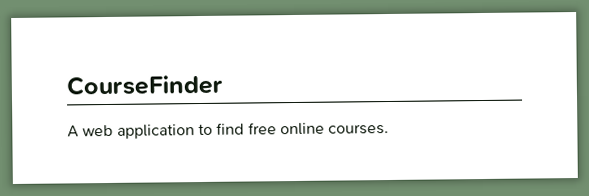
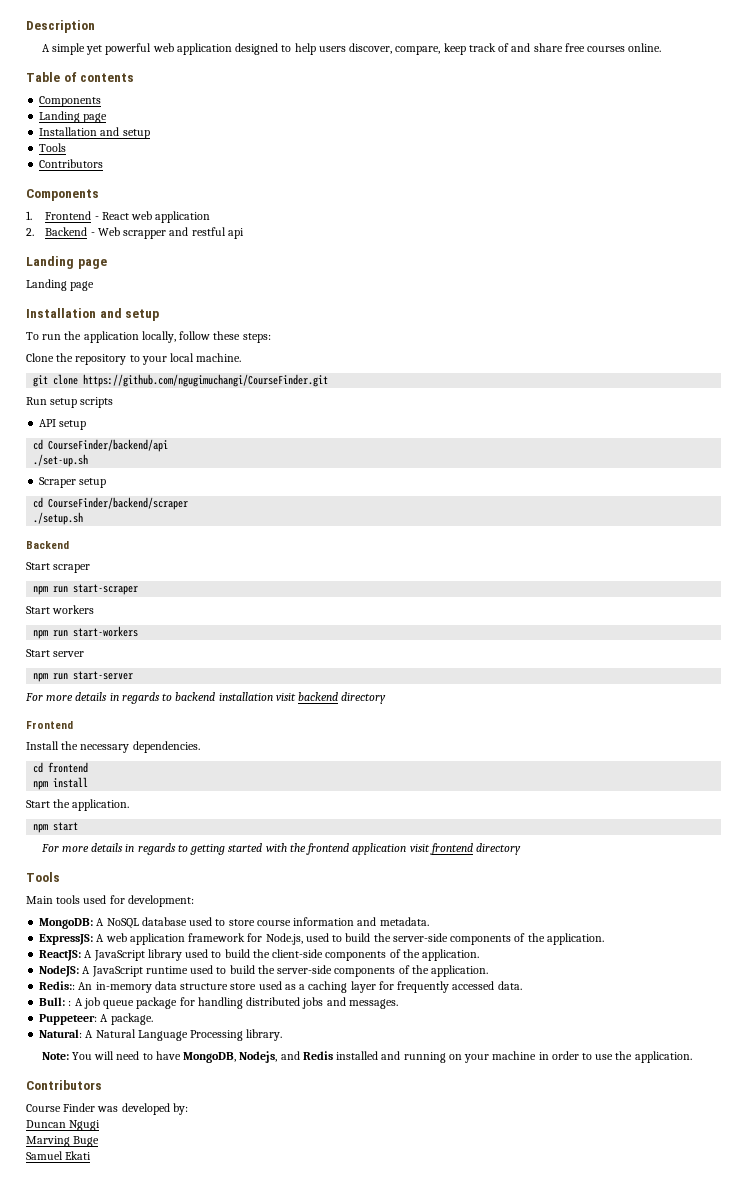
[66,74,223,96] [67,122,390,139] CourseFinder // A web application to find free online courses. -> [26,20,95,33] [41,43,662,55] [26,72,135,82] [39,96,102,107] [39,111,108,123] [39,127,150,139] [39,143,67,152] [39,159,104,168] [26,189,99,201] [26,211,211,223] [26,227,244,239] [26,256,107,269] [26,279,95,291] [26,308,160,321] [26,331,271,343] [26,353,242,365] [33,374,329,387] [26,397,114,408] [39,419,87,430] [33,439,169,452] [33,454,89,467] [39,477,107,488] [33,497,189,510] [33,512,84,525] [26,541,69,549] [26,562,91,573] [33,584,139,595] [26,605,95,614] [33,626,139,639] [26,649,85,657] [33,671,134,682] [25,692,387,704] [26,721,73,729] [26,741,200,753] [33,762,89,773] [33,777,89,790] [26,799,130,811] [33,822,79,833] [40,843,522,855] [26,872,60,882] [26,895,194,907] [39,917,429,929] [39,933,604,945] [39,949,480,961] [39,965,489,977] [39,981,522,993] [39,997,398,1009] [39,1013,153,1025] [39,1029,283,1041] [41,1051,692,1063] [26,1080,102,1090] [26,1103,188,1115] [26,1120,101,1131] [26,1136,100,1147] [26,1151,92,1160] Description // A simple yet powerful web application designed to help users discover, compare, keep track of and share free courses online. // Table of contents // Components // Landing page // Installation and setup // Tools // Contributors // Components // 1. Frontend - React web application // 2. Backend - Web scrapper and restful api // Landing page // Landing page // Installation and setup // To run the application locally, follow these steps: // Clone the repository to your local machine. // git clone https://github.com/ngugimuchangi/CourseFinder.git // Run setup scripts // API setup // cd CourseFinder/backend/api // ./set-up.sh // Scraper setup // cd CourseFinder/backend/scraper // ./setup.sh // Backend // Start scraper // npm run start-scraper // Start workers // npm run start-workers // Start server // npm run start-server // For more details in regards to backend installation visit backend directory // Frontend // Install the necessary dependencies. // cd frontend // npm install // Start the application. // npm start // For more details in regards to getting started with the frontend application visit frontend directory // Tools // Main tools used for development: // MongoDB: A NoSQL database used to store course information and metadata. // ExpressJS: A web application framework for Node.js, used to build the server-side components of the application. // ReactJS: A JavaScript library used to build the client-side components of the application. // NodeJS: A JavaScript runtime used to build the server-side components of the application. // Redis:: An in-memory data structure store used as a caching layer for frequently accessed data. // Bull: : A job queue package for handling distributed jobs and messages. // Puppeteer: A package. // Natural: A Natural Language Processing library. // Note: You will need to have MongoDB, Nodejs, and Redis installed and running on your machine in order to use the application. // Contributors // Course Finder was developed by: // Duncan Ngugi // Marving Buge // Samuel Ekati

